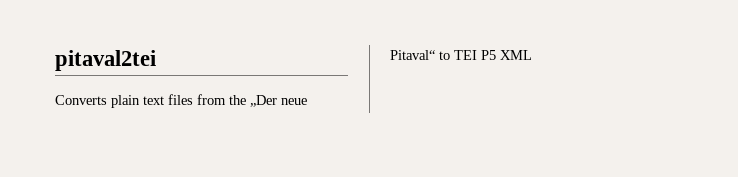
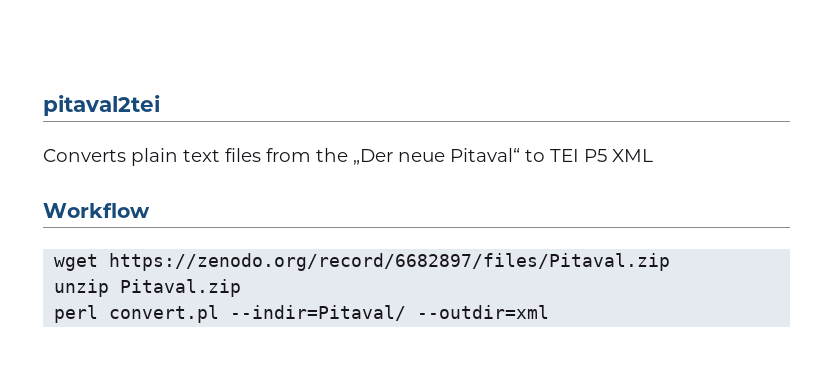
(532, 55) none -> [43,203,150,218] [54,253,671,271] [54,279,242,297] [54,305,550,323] // Workflow // wget https://zenodo.org/record/6682897/files/Pitaval.zip // unzip Pitaval.zip // perl convert.pl --indir=Pitaval/ --outdir=xml

